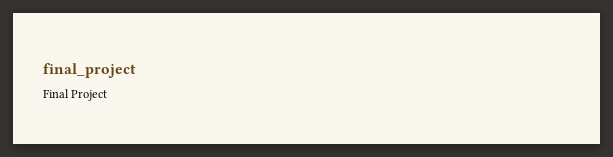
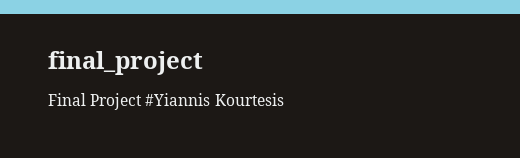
(108, 95) none -> [145,93,284,106] #Yiannis Kourtesis

